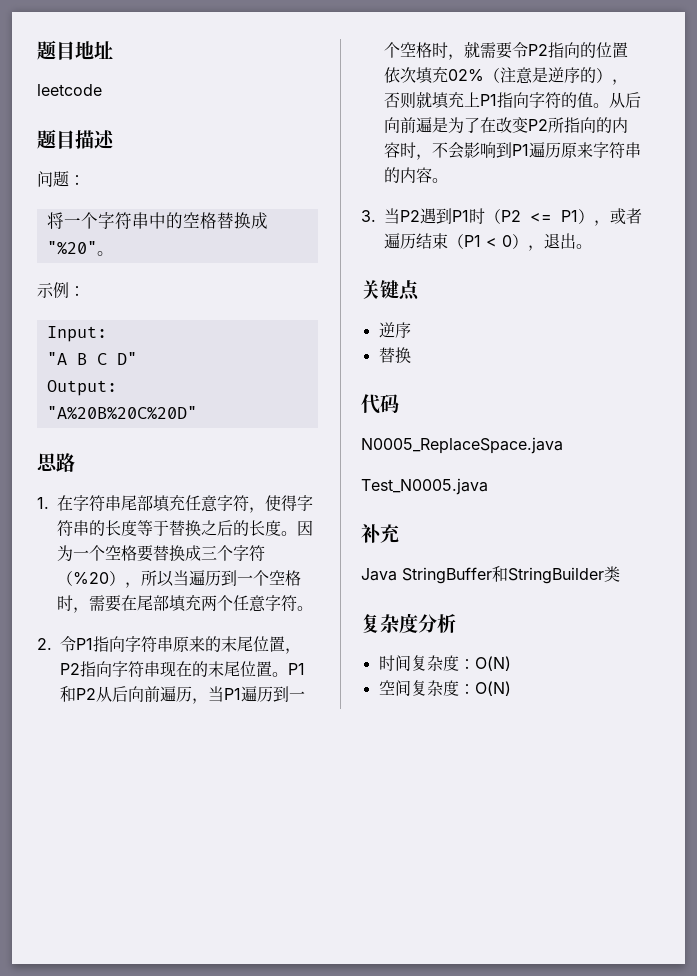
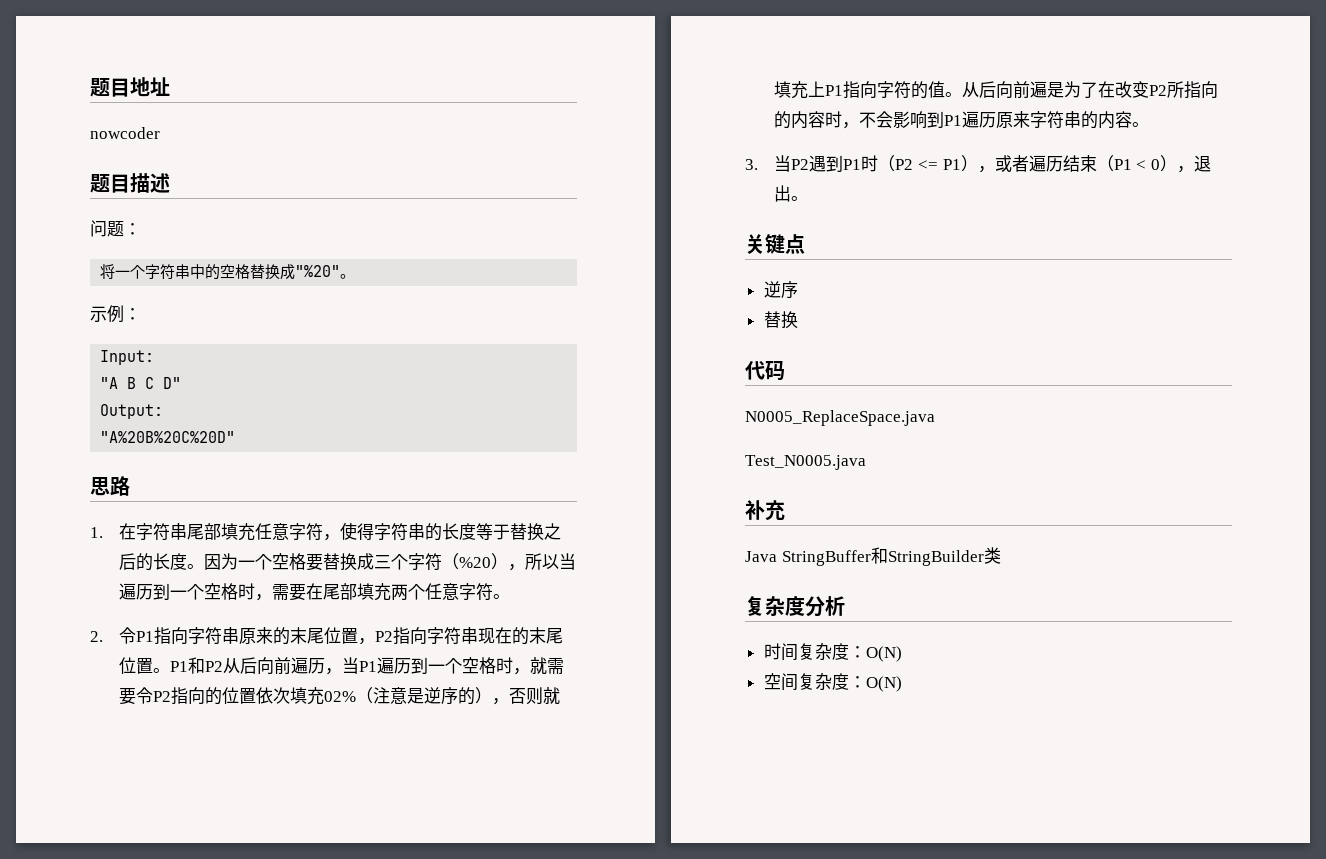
[37,84,102,96] leetcode -> [90,127,160,139] nowcoder

